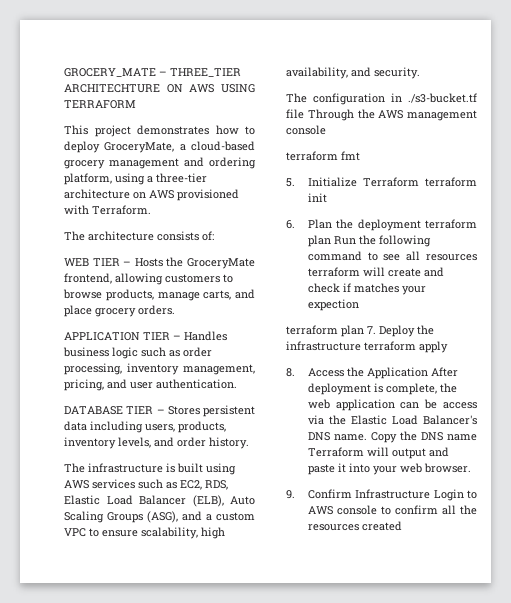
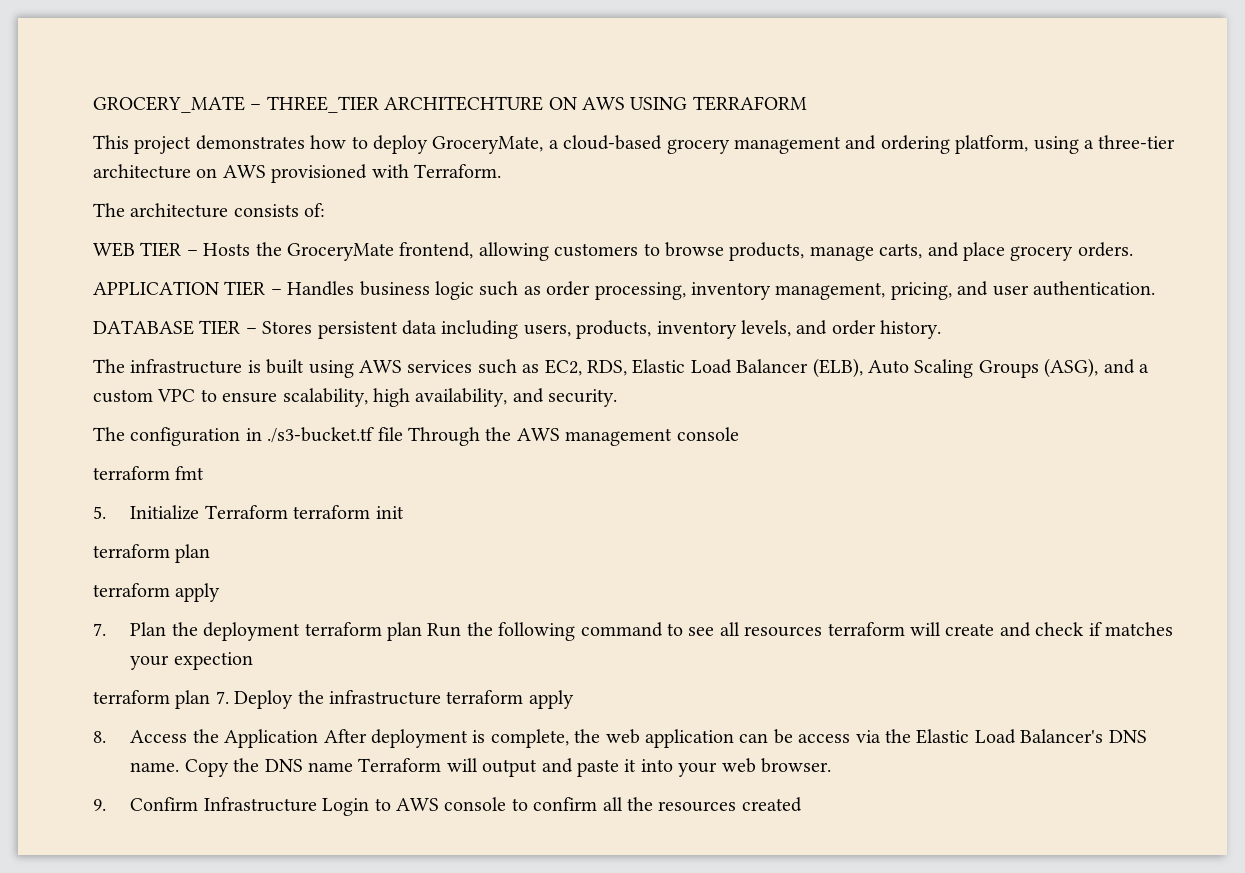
[286,220,295,229] 6. -> [93,544,211,563] [93,583,221,602] [93,623,106,636] terraform plan // terraform apply // 7.

